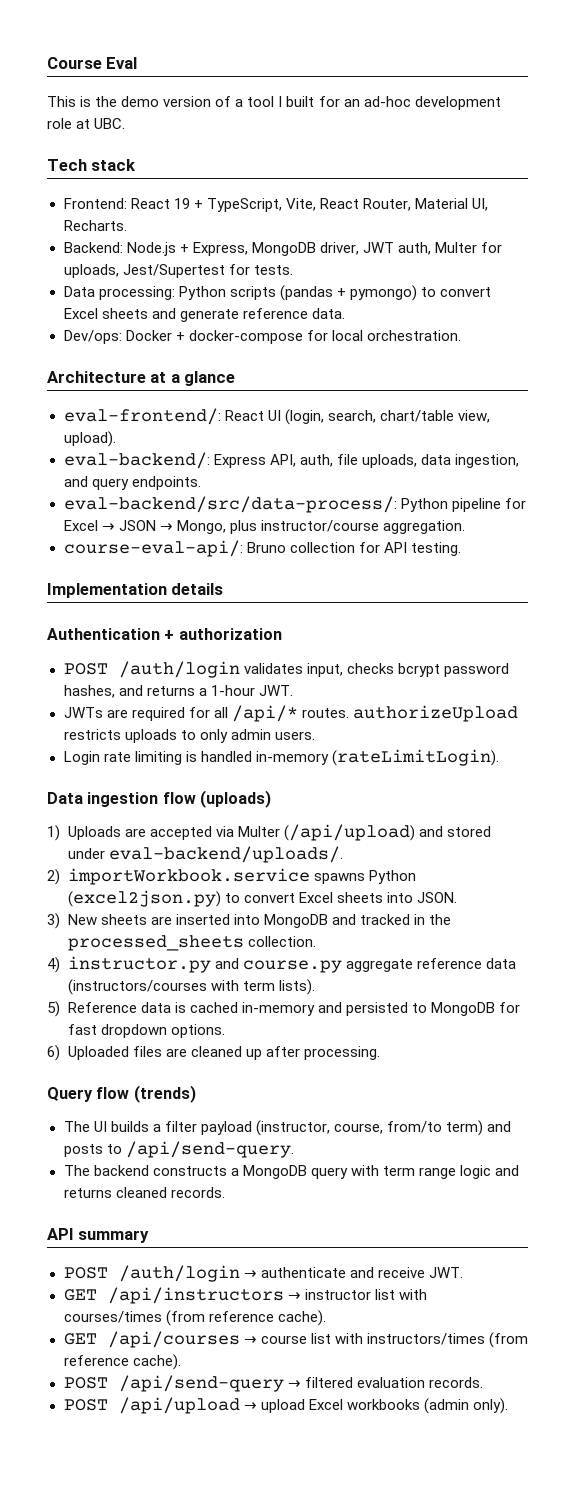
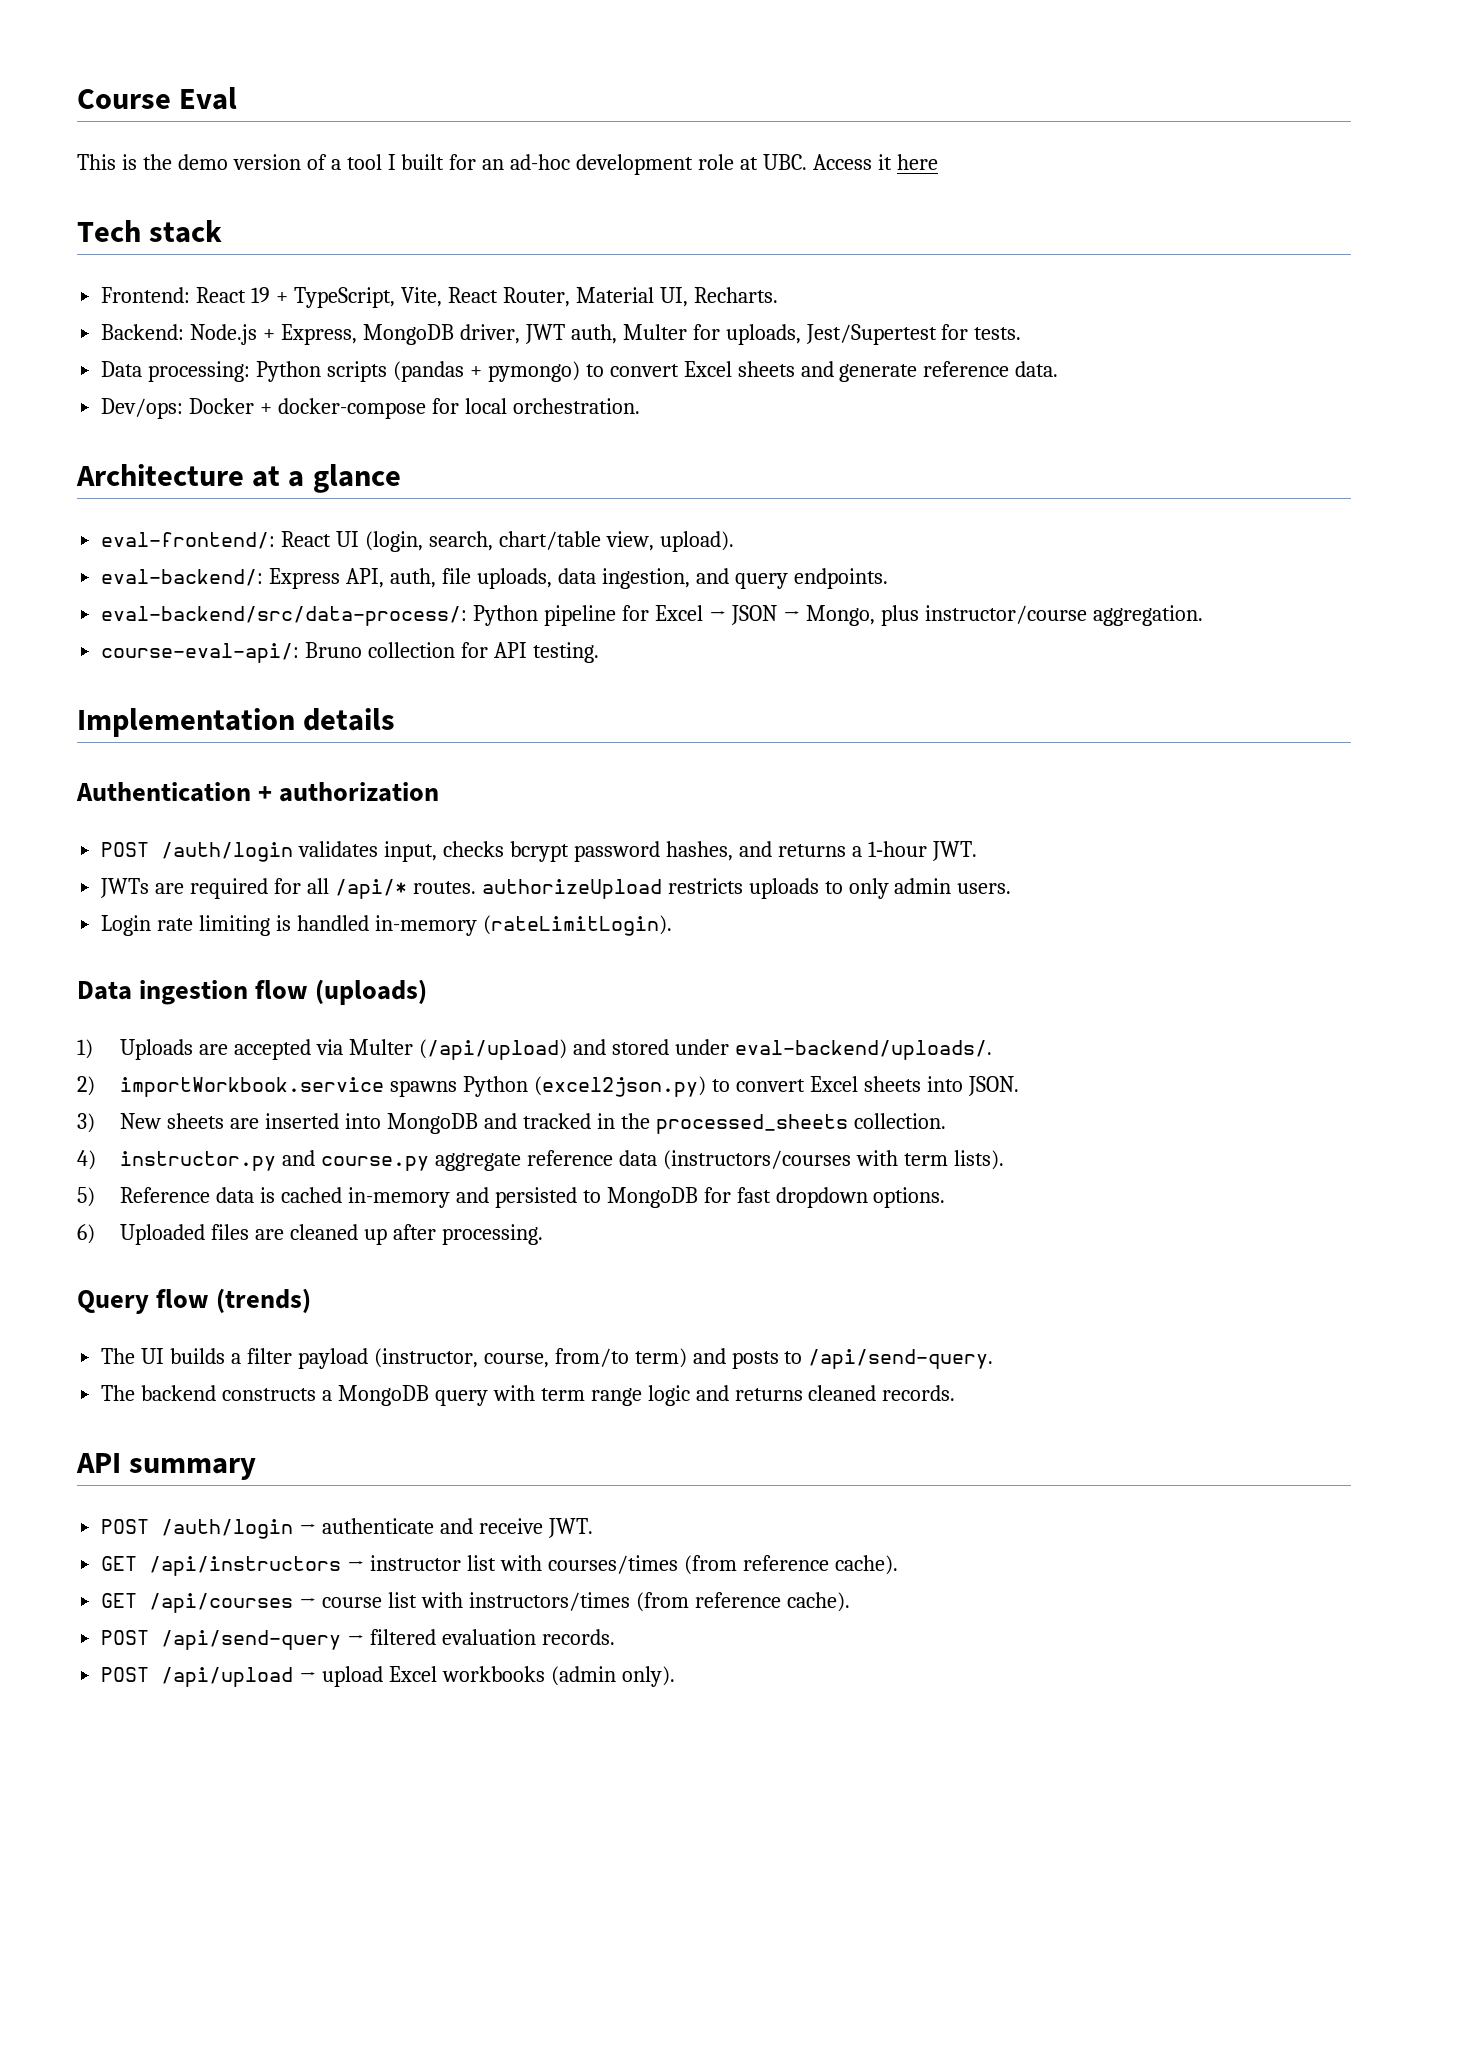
(126, 123) none -> [812,154,938,170] Access it here

